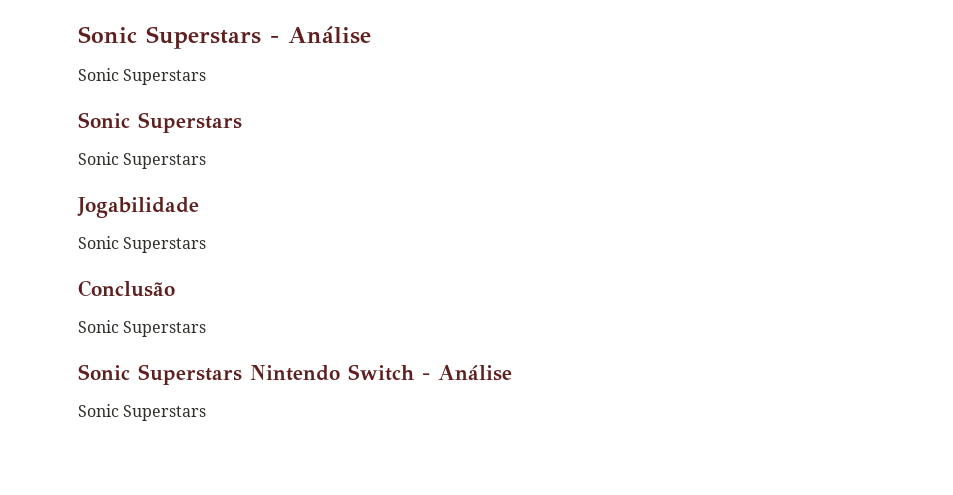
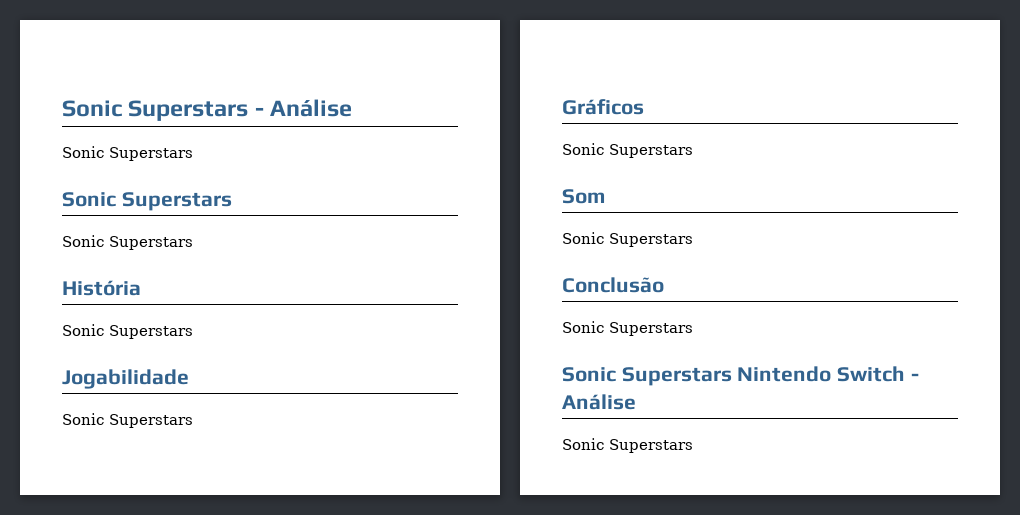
(207, 161) none -> [62,280,141,296] [62,324,193,339] // História // Sonic Superstars
(207, 245) none -> [562,99,644,115] [562,143,693,158] [562,189,605,204] [562,232,693,247] // Gráficos // Sonic Superstars // Som // Sonic Superstars

